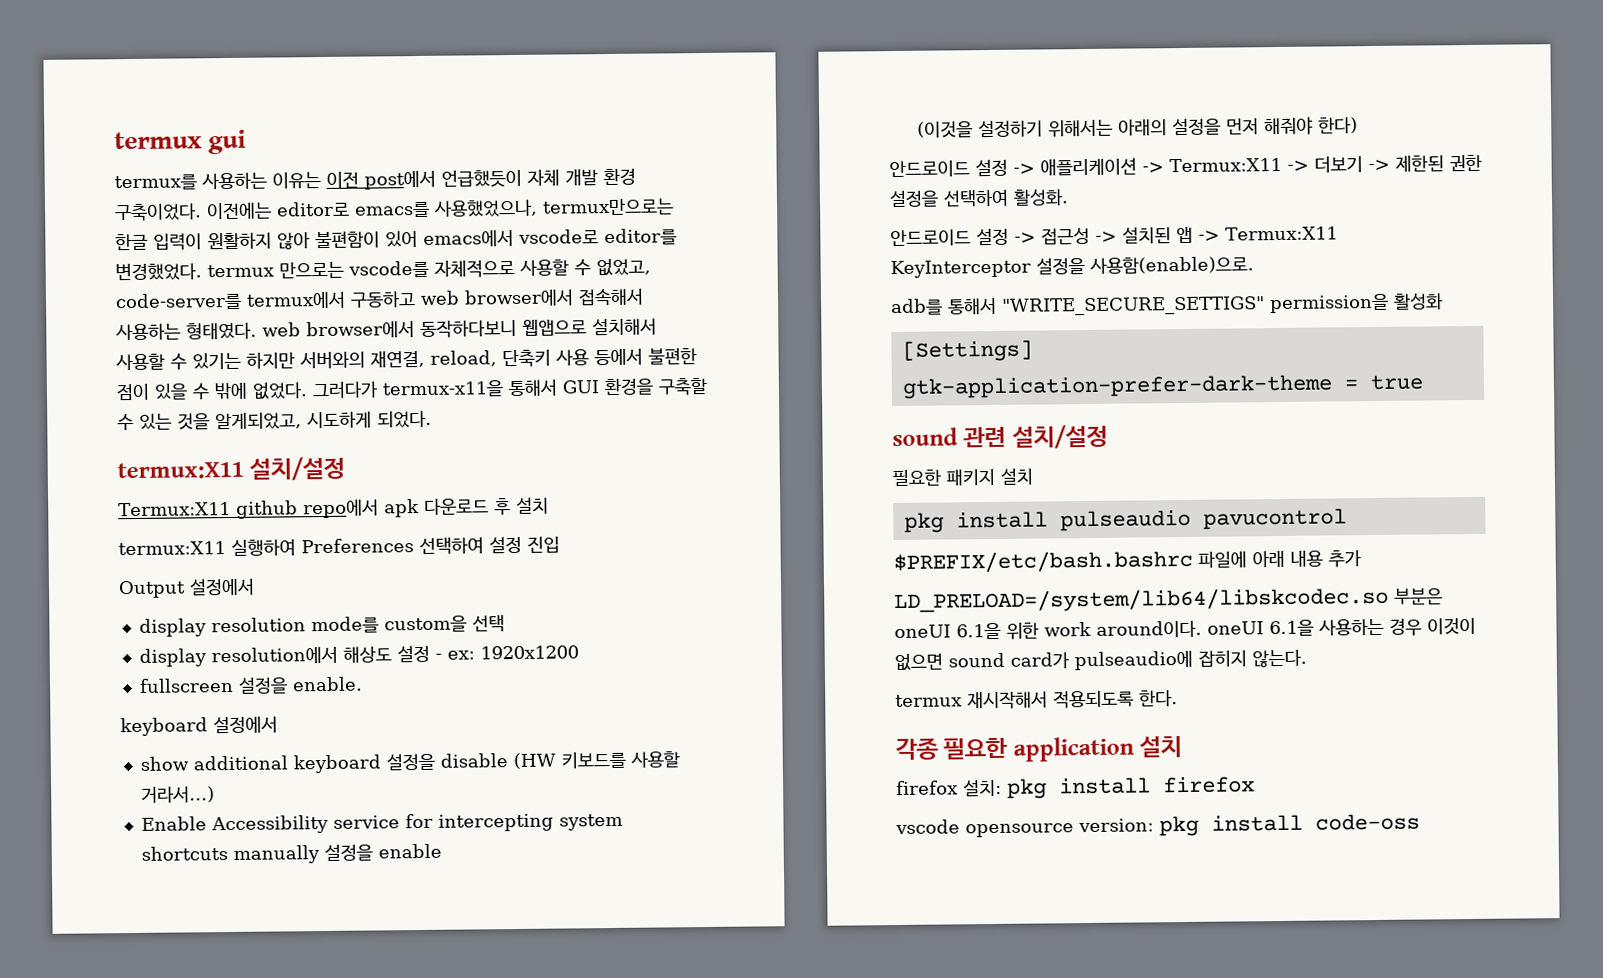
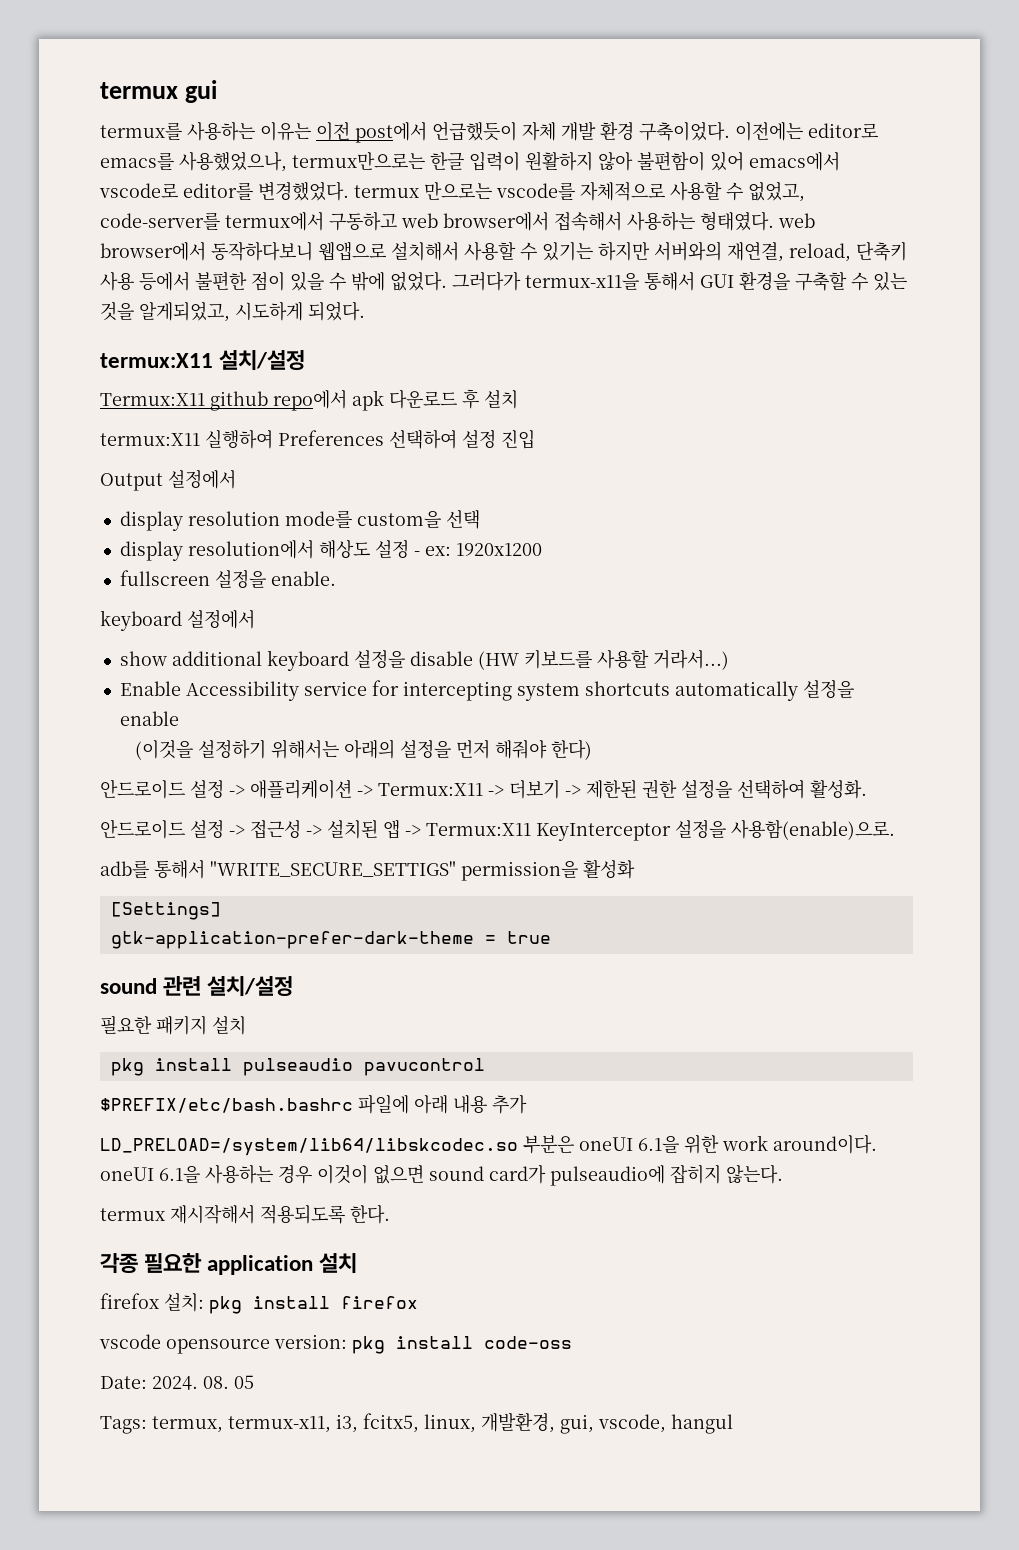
[232,845,320,864] manually -> [674,681,798,701] automatically
(1420, 822) none -> [100,1375,254,1390] [100,1413,733,1434] // Date: 2024. 08. 05 // Tags: termux, termux-x11, i3, fcitx5, linux, 개발환경, gui, vscode, hangul

